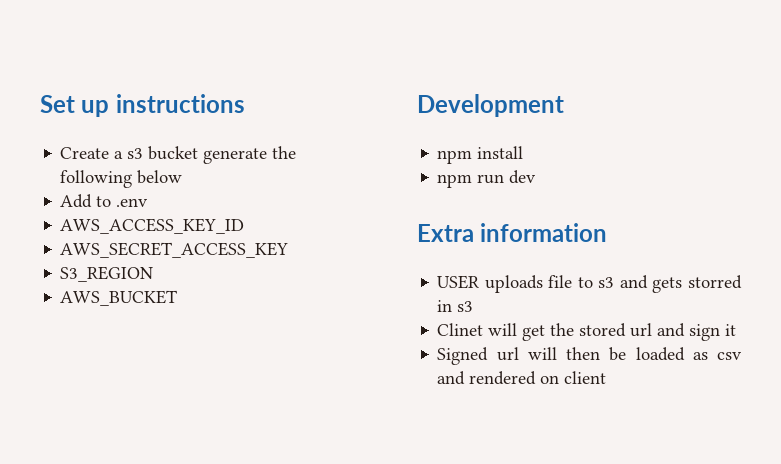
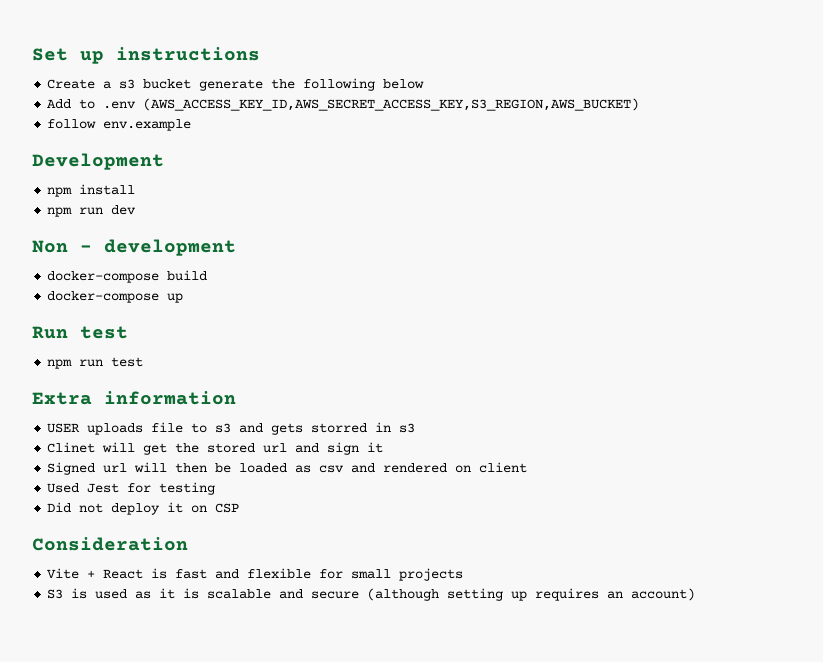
[60,218,245,234] [60,242,289,258] [60,266,154,282] [60,290,178,306] // AWS_ACCESS_KEY_ID // AWS_SECRET_ACCESS_KEY // S3_REGION // AWS_BUCKET -> [143,98,640,111] [47,119,192,131] (AWS_ACCESS_KEY_ID,AWS_SECRET_ACCESS_KEY,S3_REGION,AWS_BUCKET) // follow env.example
(537, 177) none -> [32,239,236,256] [47,270,208,283] [47,291,184,303] [32,326,128,339] [47,357,144,369] // Non - development // docker-compose build // docker-compose up // Run test // npm run test
(607, 377) none -> [47,482,216,495] [47,502,240,515] [32,537,188,551] [47,568,464,581] [47,588,696,601] // Used Jest for testing // Did not deploy it on CSP // Consideration // Vite + React is fast and flexible for small projects // S3 is used as it is scalable and secure (although setting up requires an account)

